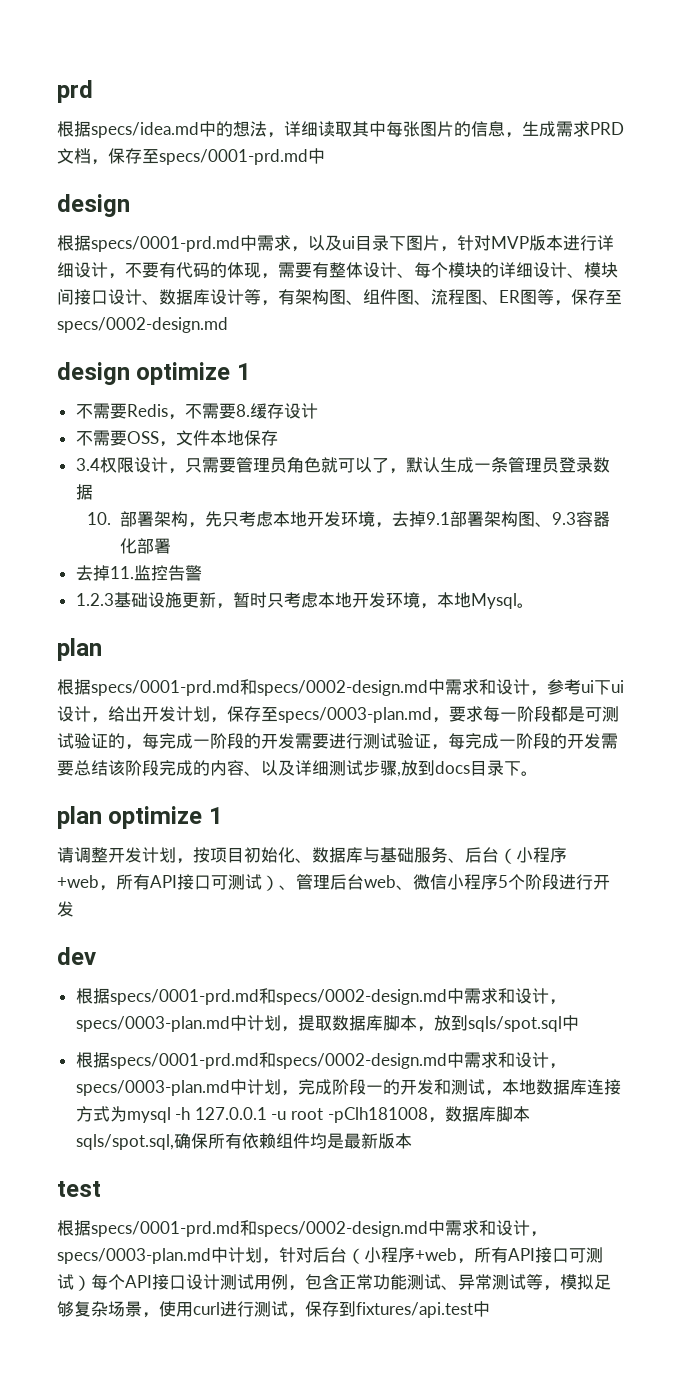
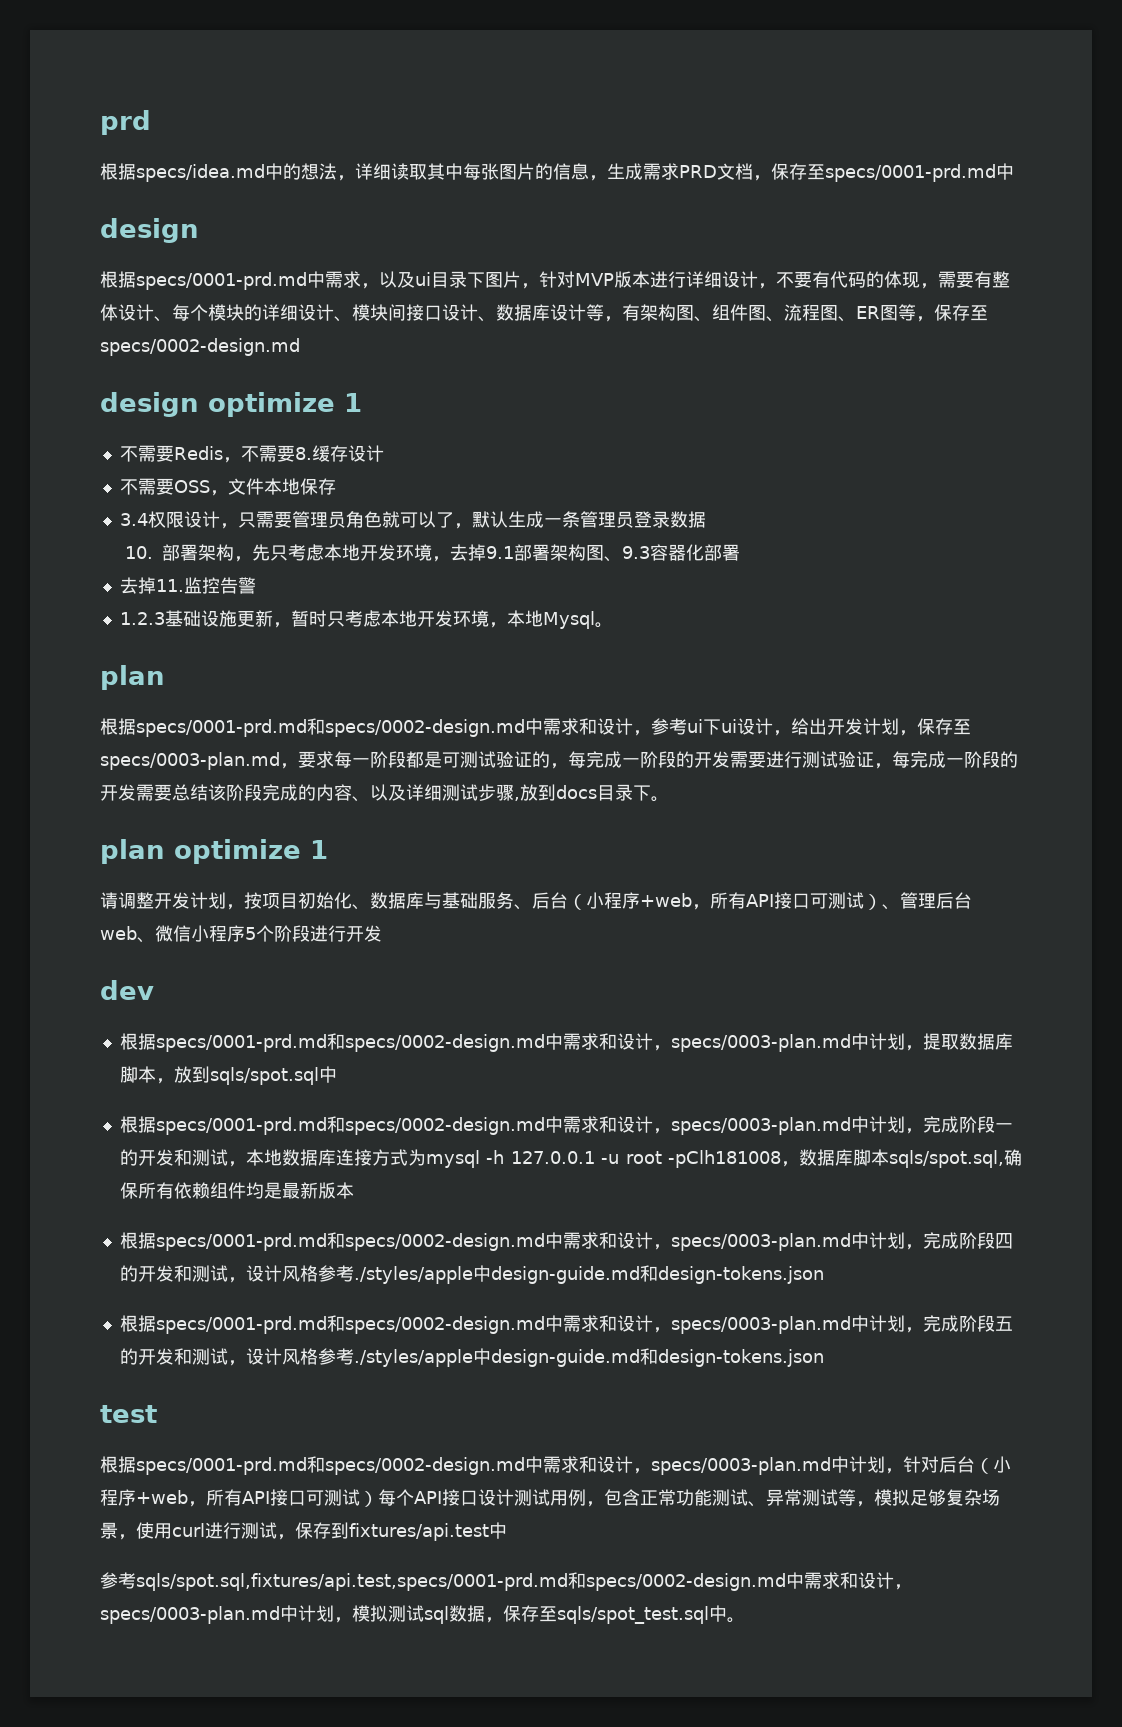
(412, 1141) none -> [119,1232,1013,1251] [119,1265,824,1284] [119,1315,1013,1334] [119,1348,824,1367] // 根据specs/0001-prd.md和specs/0002-design.md中需求和设计，specs/0003-plan.md中计划，完成阶段四的开发和测试，设计风格参考./styles/apple中design-guide.md和design-tokens.json // 根据specs/0001-prd.md和specs/0002-design.md中需求和设计，specs/0003-plan.md中计划，完成阶段五的开发和测试，设计风格参考./styles/apple中design-guide.md和design-tokens.json
(490, 1309) none -> [100,1572,912,1591] [100,1605,745,1624] // 参考sqls/spot.sql,fixtures/api.test,specs/0001-prd.md和specs/0002-design.md中需求和设计，specs/0003-plan.md中计划，模拟测试sql数据，保存至sqls/spot_test.sql中。

